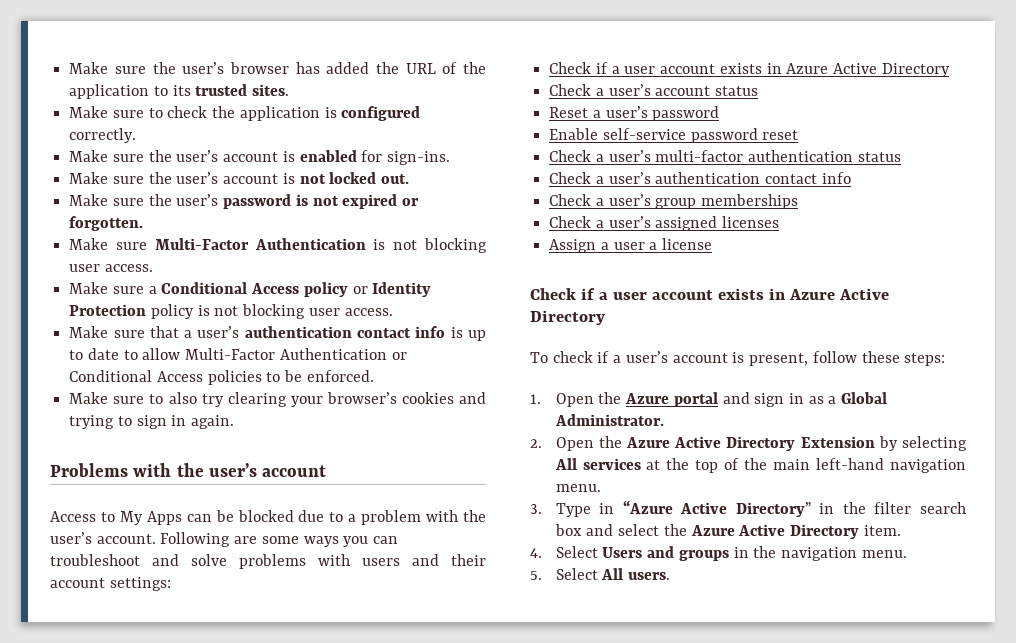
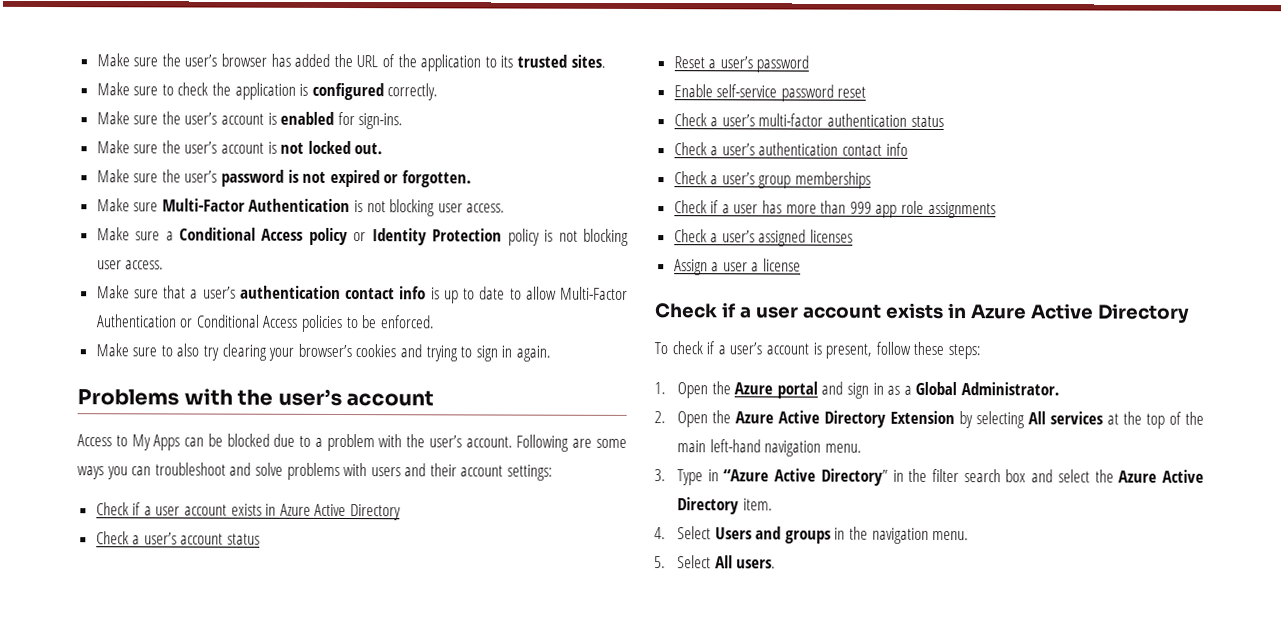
(799, 201) none -> [673,200,996,219] // Check if a user has more than 999 app role assignments

